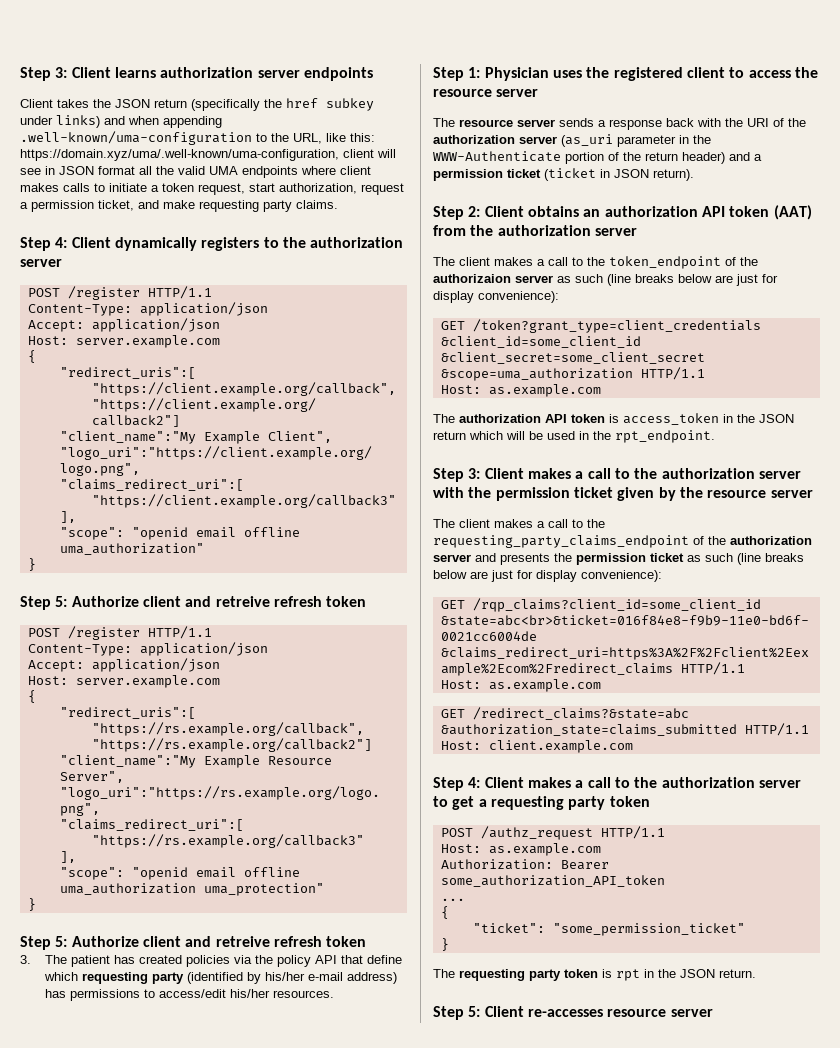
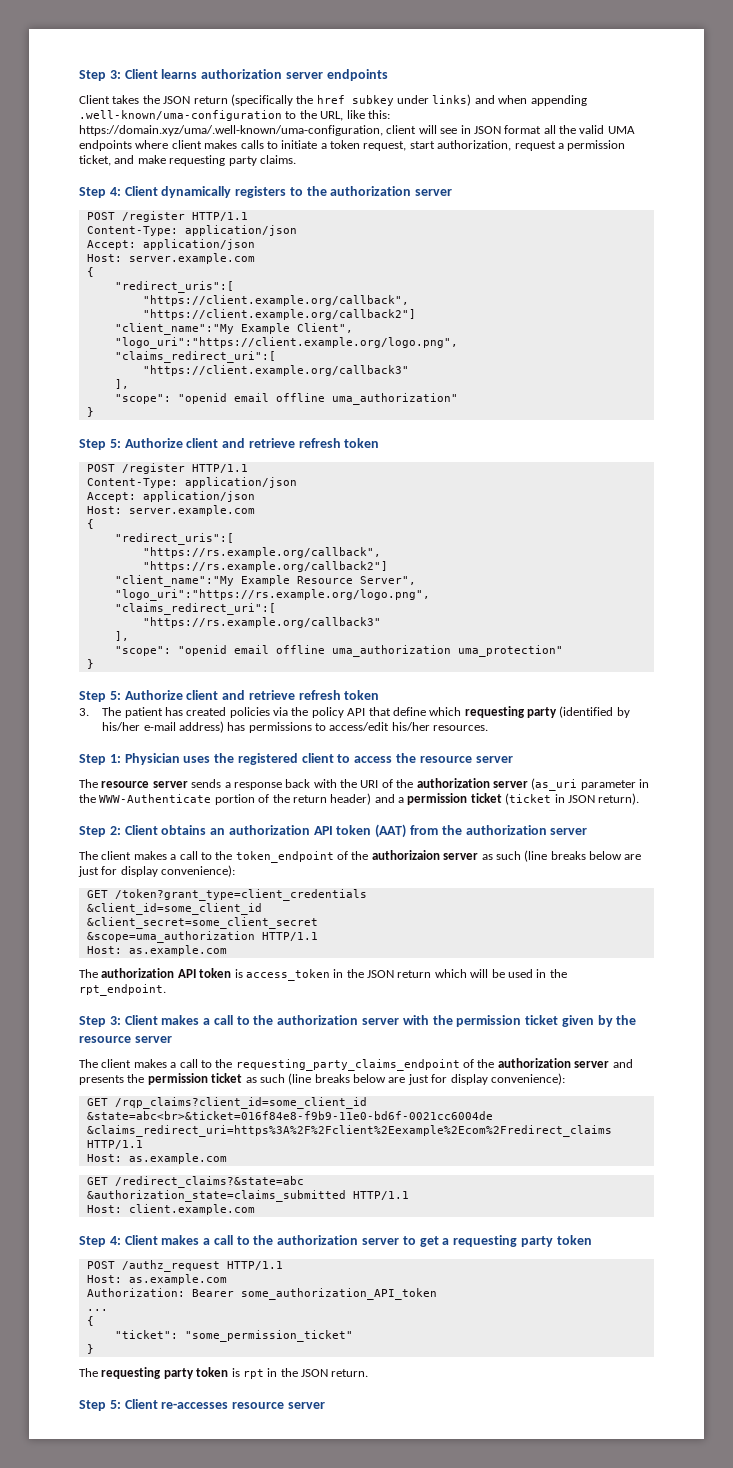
[215,596,270,607] retreive -> [248,438,295,448] retrieve
[215,936,270,947] retreive -> [248,690,295,700] retrieve

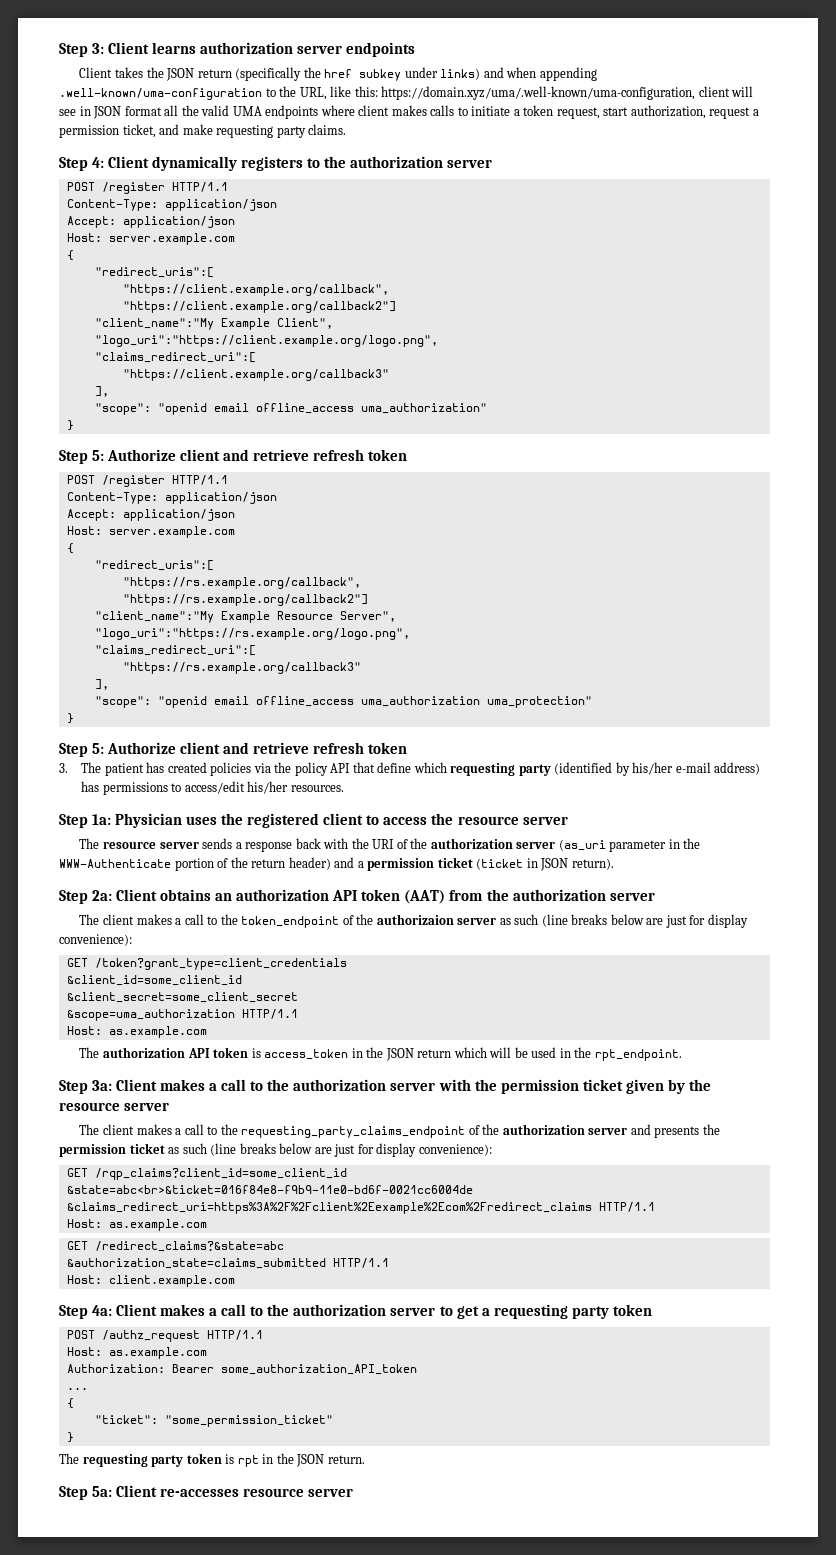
[275,393,325,402] offline -> [255,403,354,414] offline_access
[275,645,325,654] offline -> [255,696,354,707] offline_access
[109,754,121,763] 1: -> [92,814,112,825] 1a:
[109,826,121,835] 2: -> [92,890,113,901] 2a:
[109,1016,121,1025] 3: -> [92,1080,113,1091] 3a:
[109,1236,121,1245] 4: -> [92,1305,113,1316] 4a:
[109,1400,121,1409] 5: -> [92,1486,113,1497] 5a:

